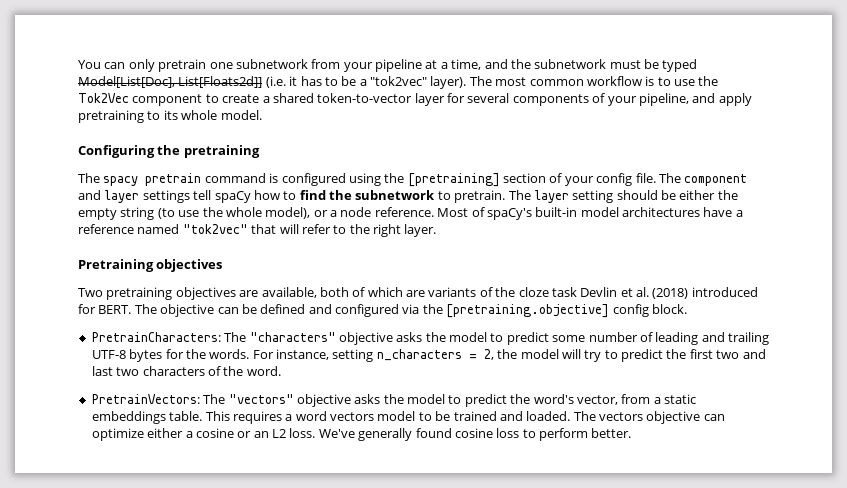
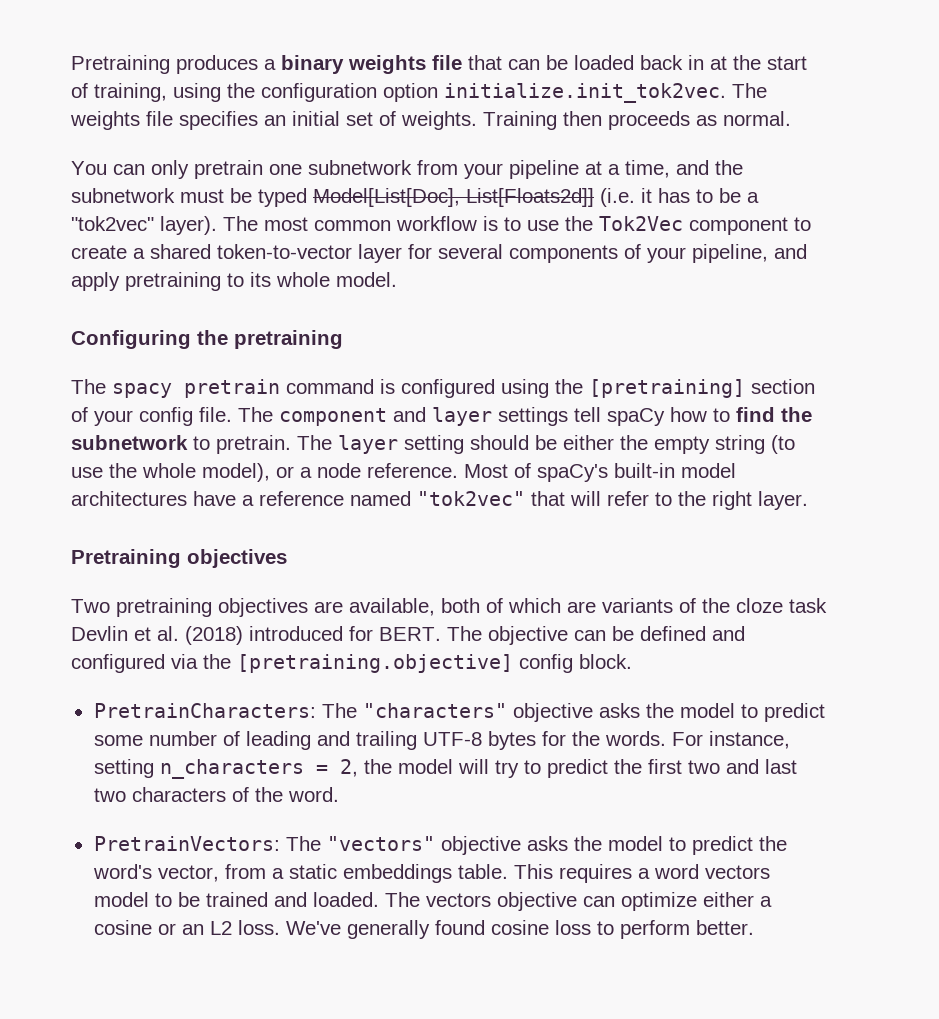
(78, 64) none -> [71,55,807,74] [71,83,767,103] [70,111,791,130] Pretraining produces a binary weights file that can be loaded back in at the start of training, using the configuration option initialize.init_tok2vec. The weights file specifies an initial set of weights. Training then proceeds as normal. //

